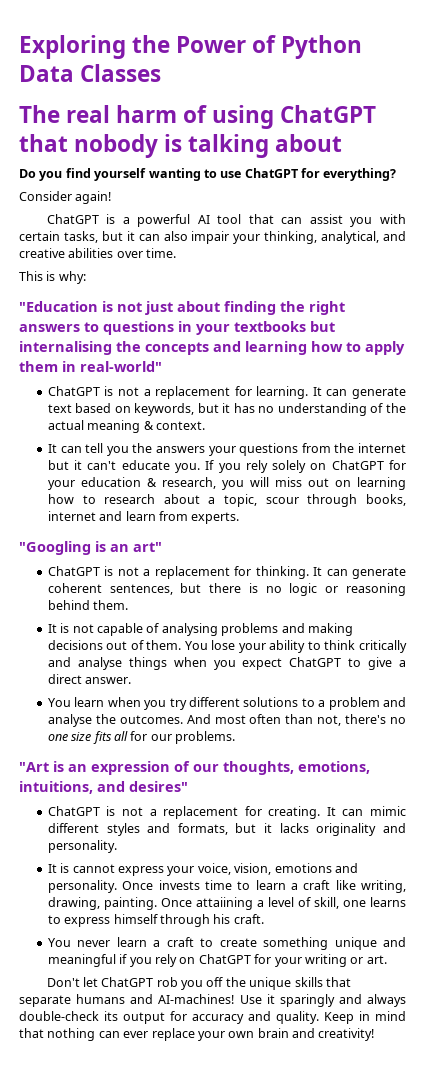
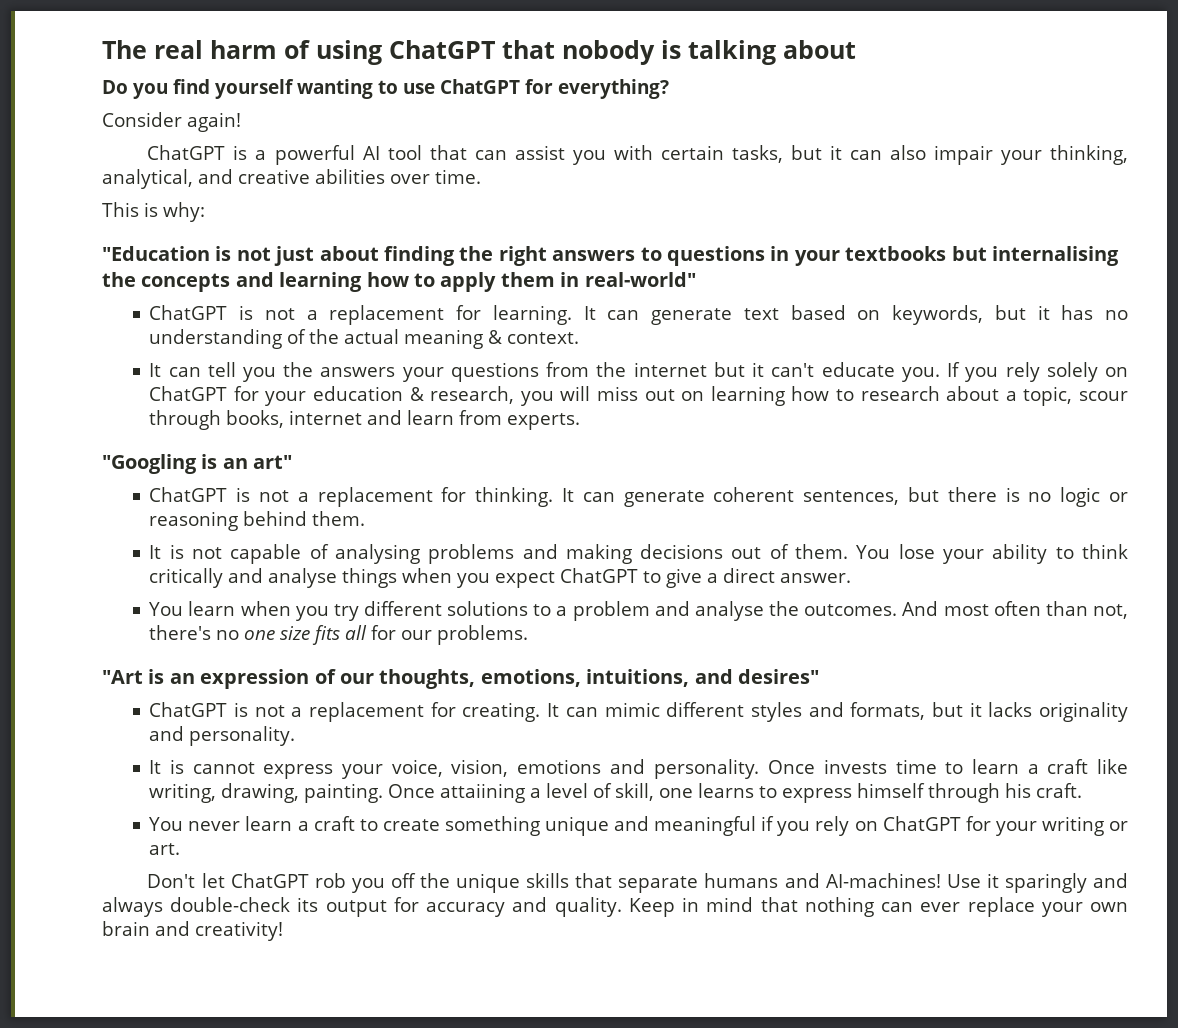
[19,35,363,59] [19,64,162,82] Exploring the Power of Python Data Classes // -> (102, 49) none

